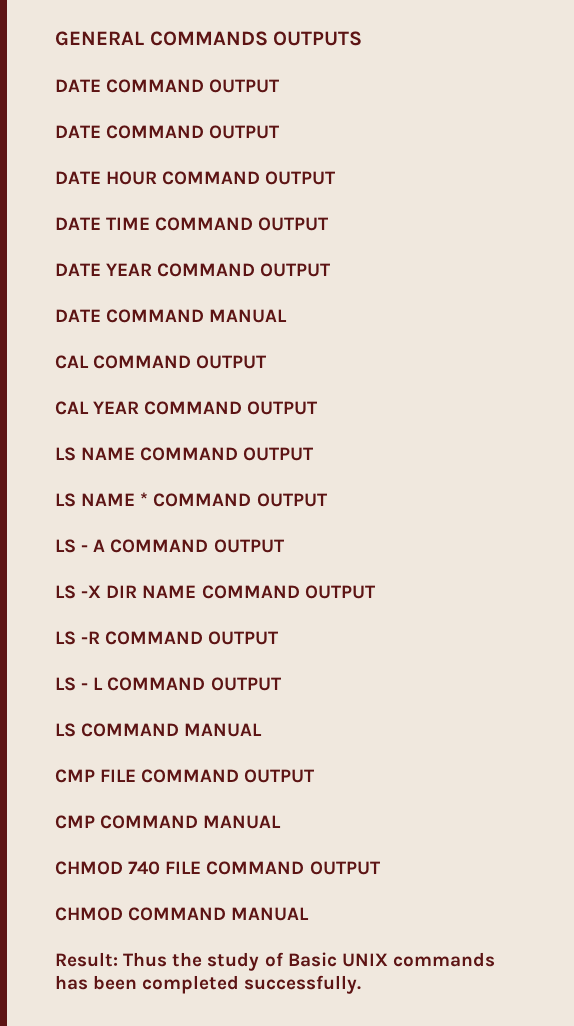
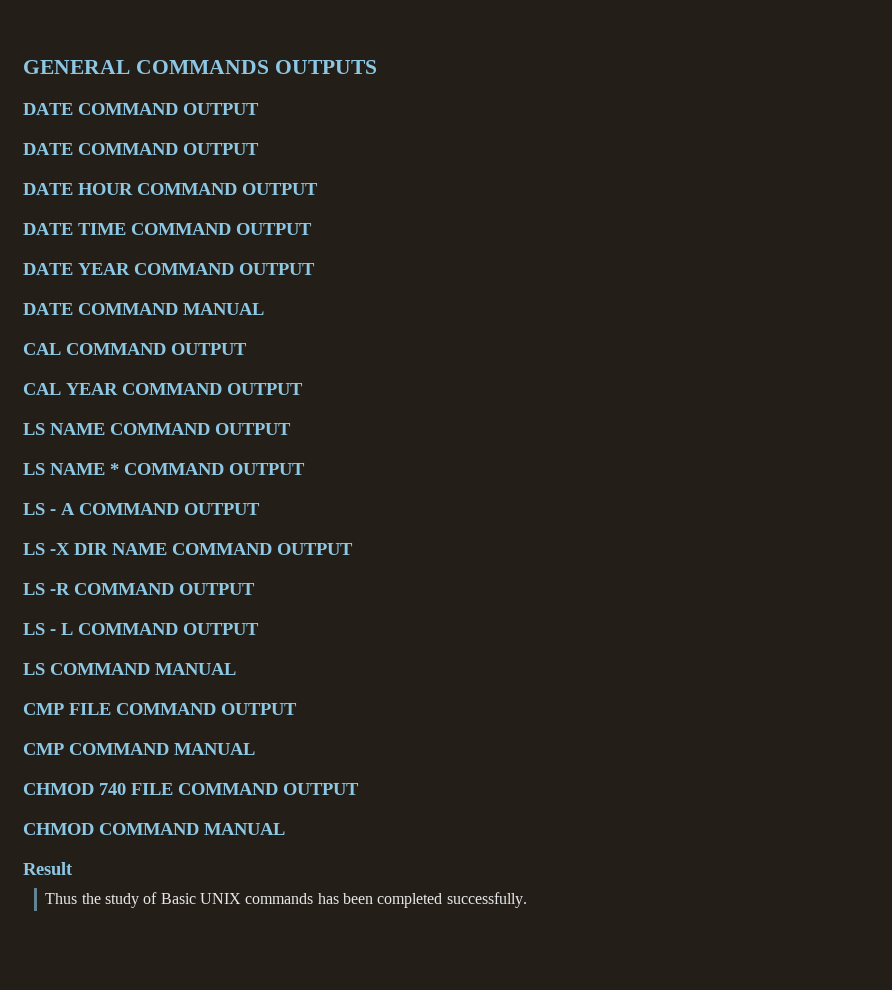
[55,952,118,967] Result: -> [23,862,73,875] Result //

